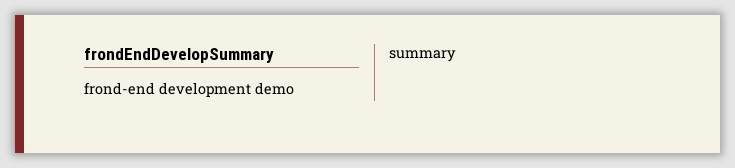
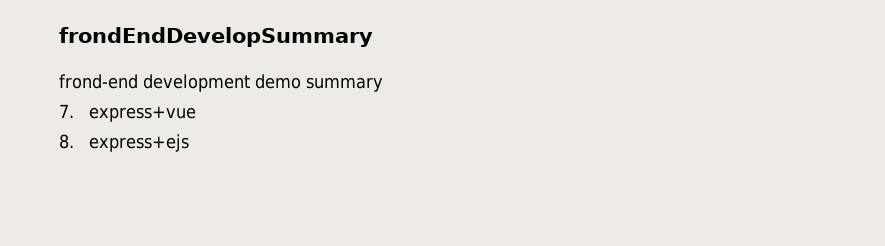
(456, 56) none -> [59,104,197,122] [59,134,190,152] // 7. express+vue // 8. express+ejs

